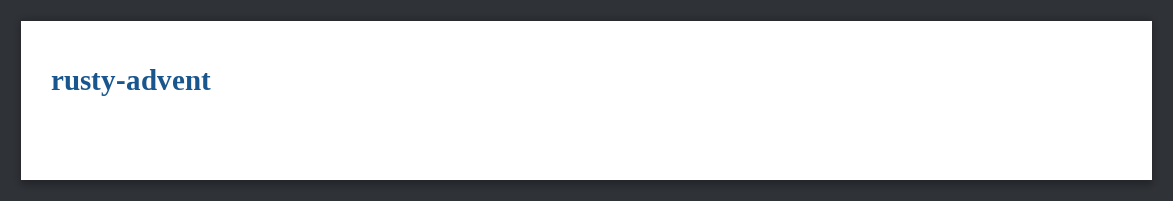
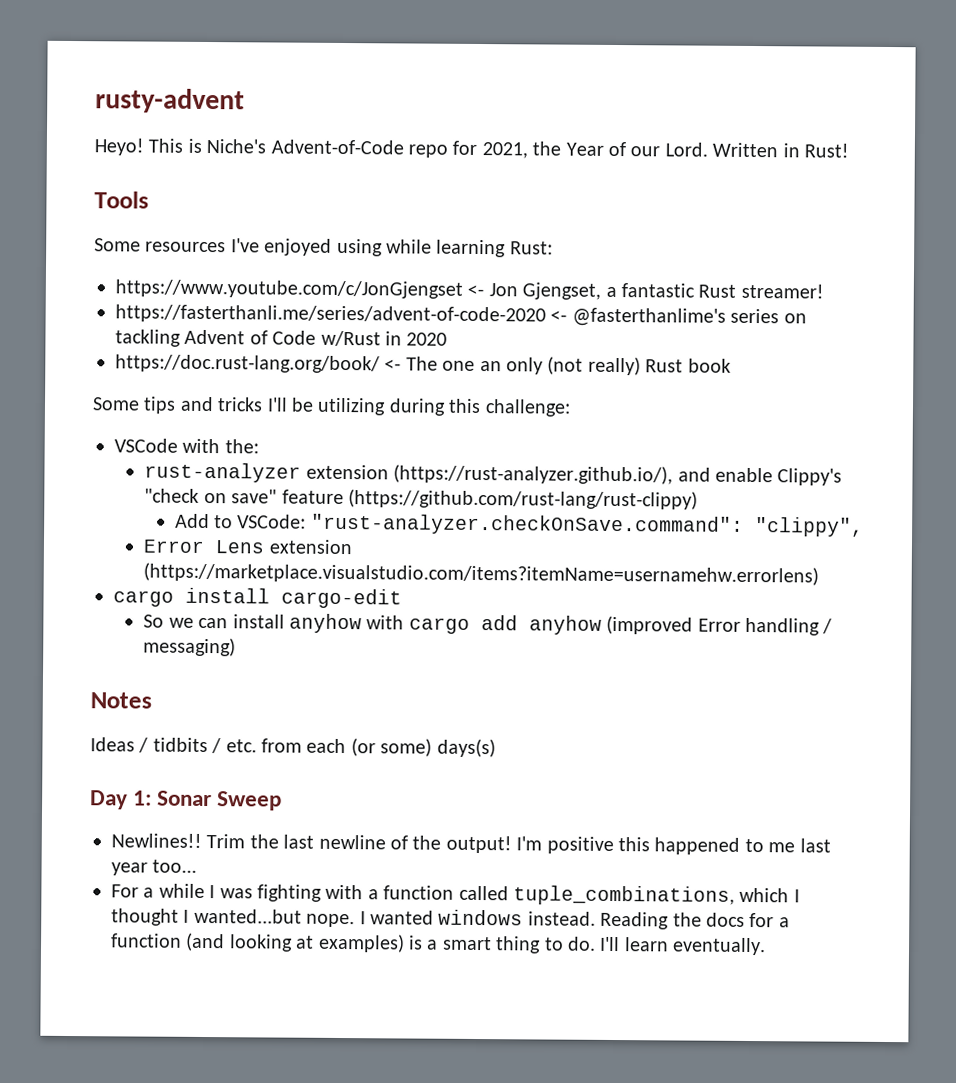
(211, 82) none -> [94,138,849,159] [94,191,149,209] [94,238,553,258] [115,279,824,300] [115,304,807,327] [115,329,448,347] [115,354,731,376] [92,396,571,417] [114,438,259,454] [144,462,843,486] [144,488,698,510] [174,513,864,537] [143,539,353,555] [143,562,820,586] [113,587,402,609] [143,613,833,636] [143,637,237,657] [90,692,152,709] [90,737,496,758] [90,790,283,811] [111,833,831,855] [111,859,198,876] [111,883,800,906] [111,908,790,930] [111,932,767,956] // Heyo! This is Niche's Advent-of-Code repo for 2021, the Year of our Lord. Written in Rust! // Tools // Some resources I've enjoyed using while learning Rust: // https://www.youtube.com/c/JonGjengset <- Jon Gjengset, a fantastic Rust streamer! // https://fasterthanli.me/series/advent-of-code-2020 <- @fasterthanlime's series on tackling Advent of Code w/Rust in 2020 // https://doc.rust-lang.org/book/ <- The one an only (not really) Rust book // Some tips and tricks I'll be utilizing during this challenge: // VSCode with the: // rust-analyzer extension (https://rust-analyzer.github.io/), and enable Clippy's "check on save" feature (https://github.com/rust-lang/rust-clippy) // Add to VSCode: "rust-analyzer.checkOnSave.command": "clippy", // Error Lens extension (https://marketplace.visualstudio.com/items?itemName=usernamehw.errorlens) // cargo install cargo-edit // So we can install anyhow with cargo add anyhow (improved Error handling / messaging) // Notes // Ideas / tidbits / etc. from each (or some) days(s) // Day 1: Sonar Sweep // Newlines!! Trim the last newline of the output! I'm positive this happened to me last year too... // For a while I was fighting with a function called tuple_combinations, which I thought I wanted...but nope. I wanted windows instead. Reading the docs for a function (and looking at examples) is a smart thing to do. I'll learn eventually.

